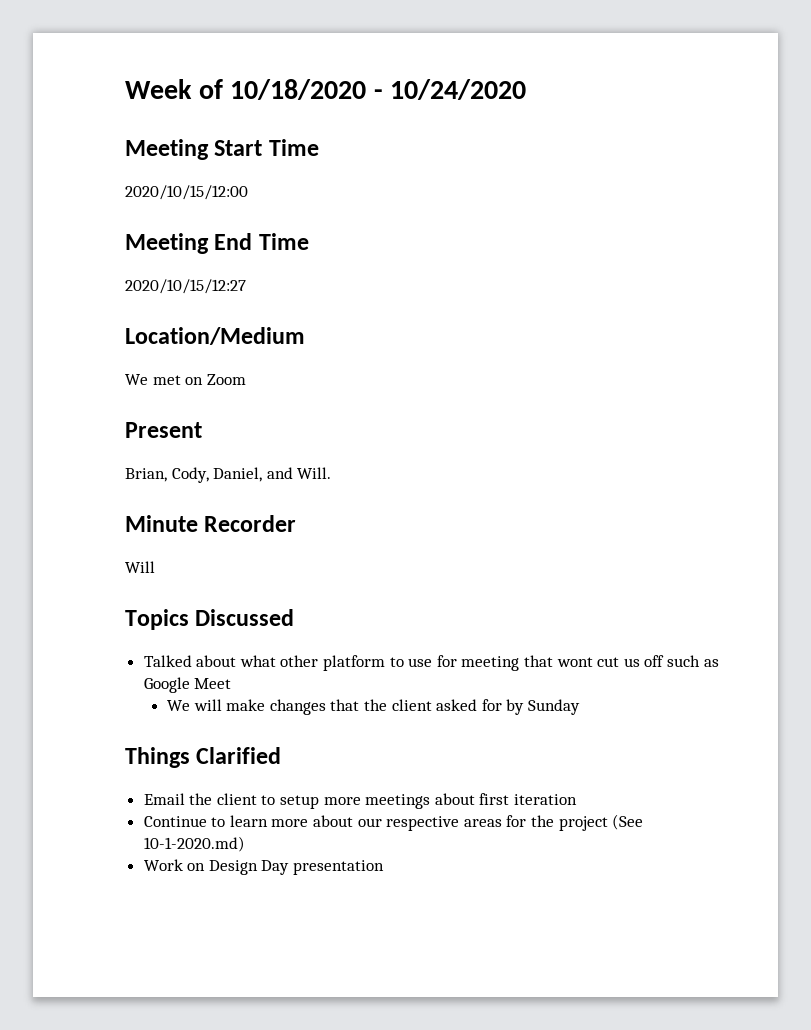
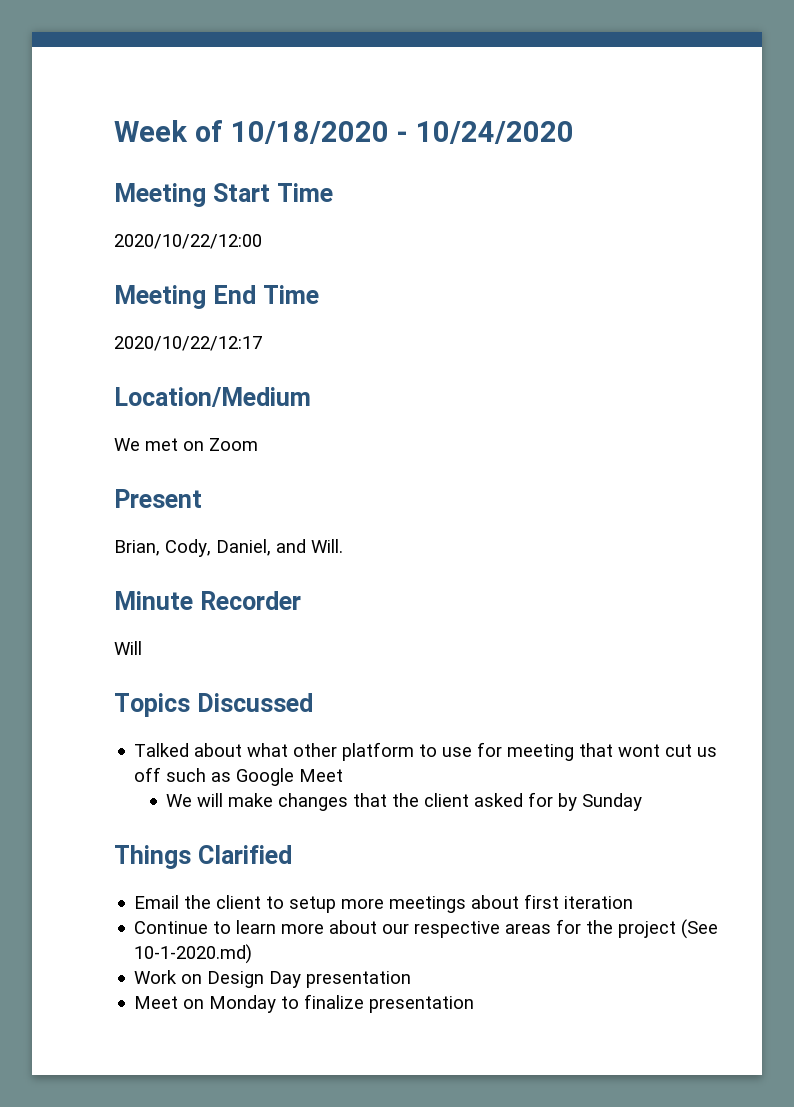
[125,185,248,200] 2020/10/15/12:00 -> [114,234,262,249] 2020/10/22/12:00
[125,279,246,294] 2020/10/15/12:27 -> [114,336,262,351] 2020/10/22/12:17
(385, 867) none -> [134,994,475,1013] // Meet on Monday to finalize presentation

